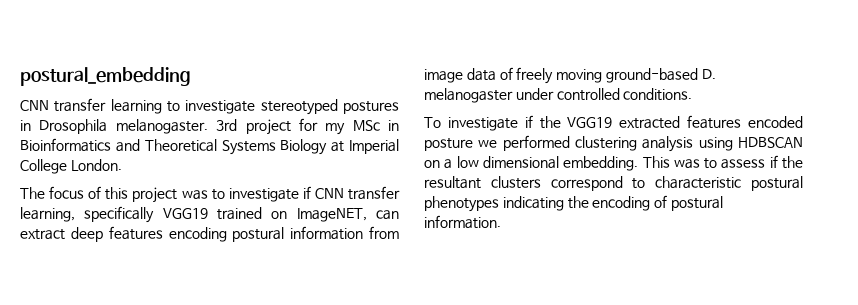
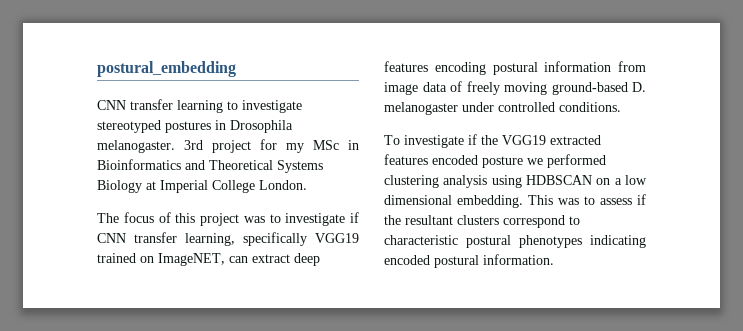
[567,195,668,211] the encoding of -> [384,255,430,265] encoded

